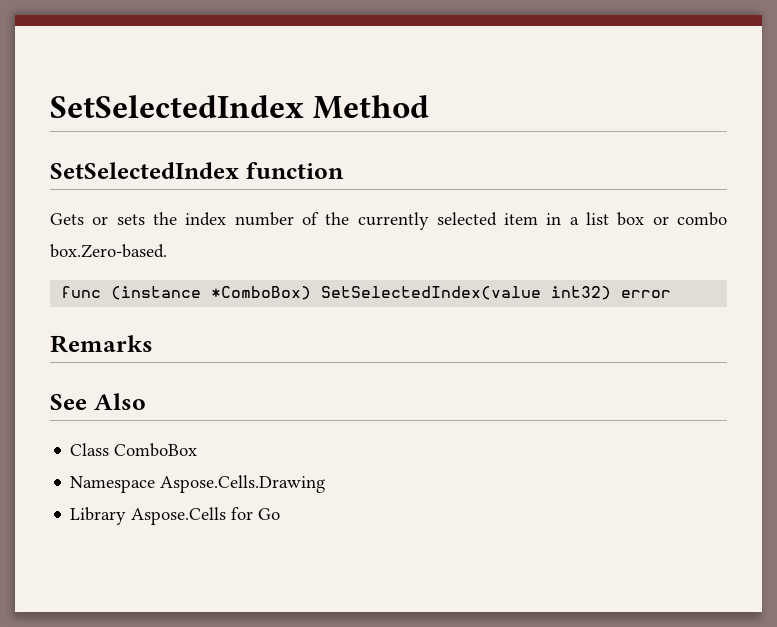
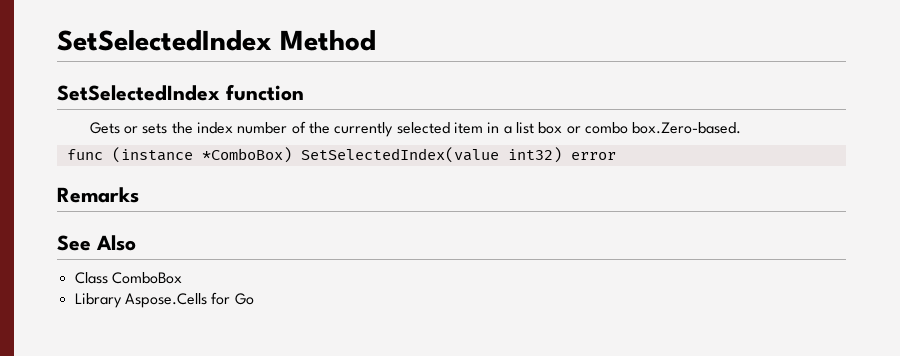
[70,475,326,493] // Namespace Aspose.Cells.Drawing -> (182, 278) none

